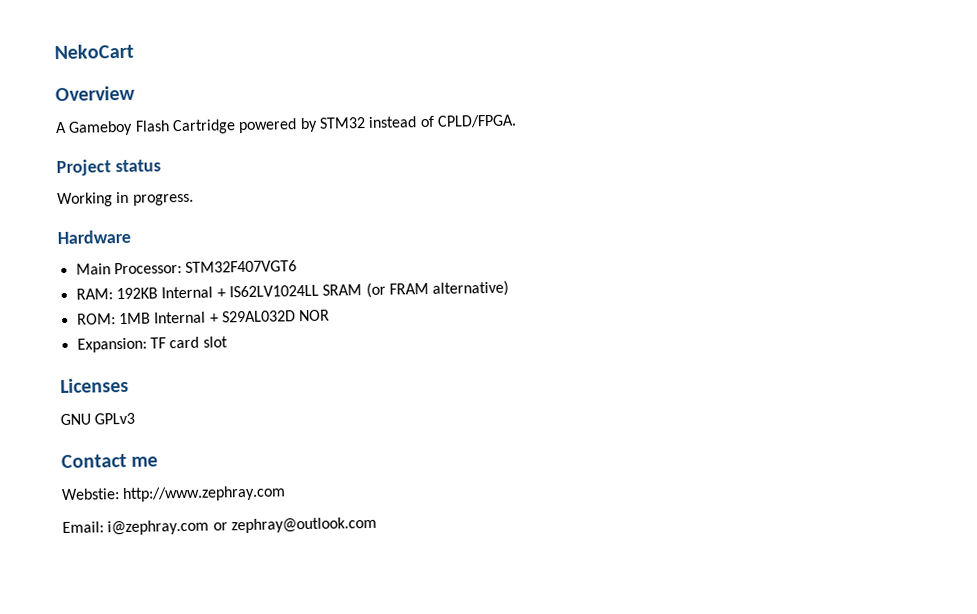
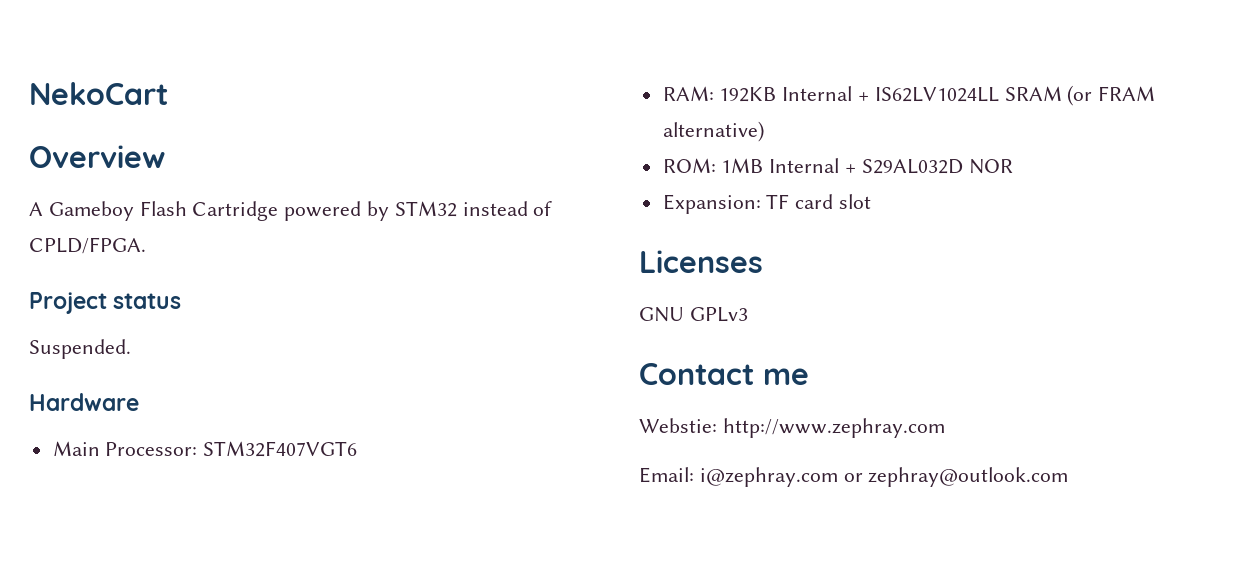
[57,191,194,208] Working in progress. -> [29,339,131,359] Suspended.

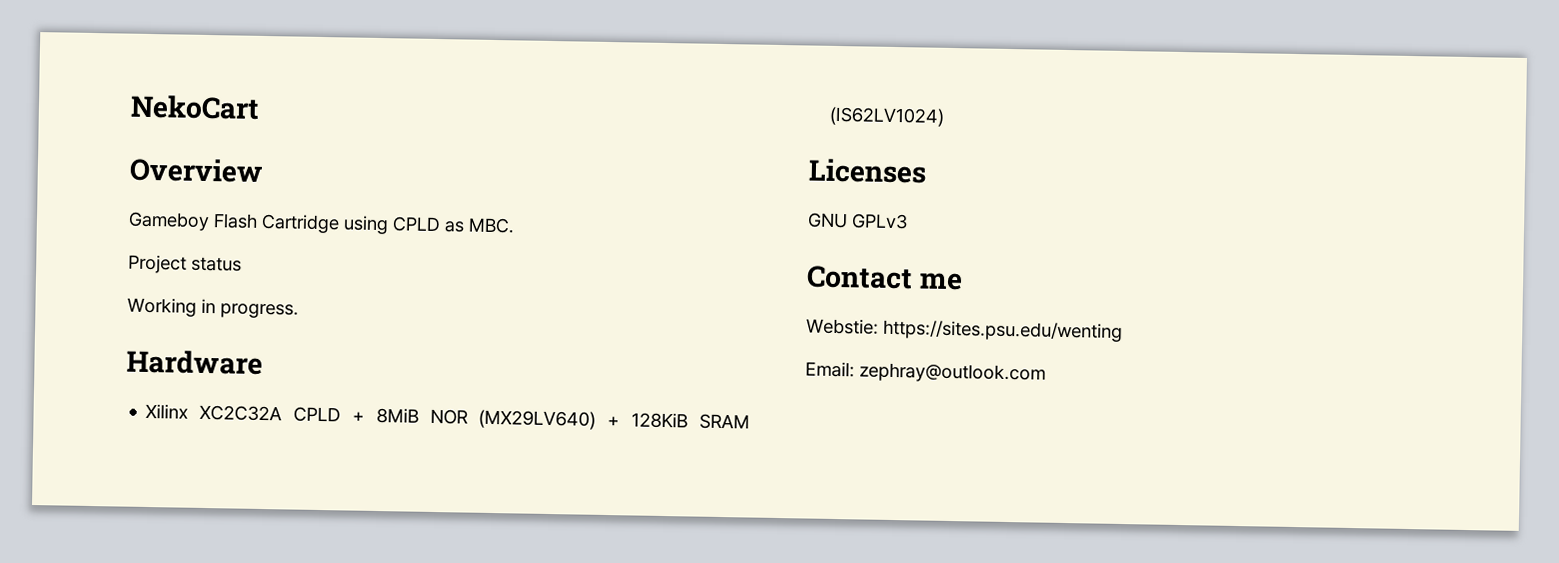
[29,202,43,216] A -> (264, 170) none
[284,201,553,221] [29,237,146,254] [29,292,182,314] [29,339,131,359] [29,393,139,411] [52,441,358,457] [662,85,1156,106] [662,121,764,142] [662,158,1013,174] [662,194,872,214] powered by STM32 instead of CPLD/FPGA. // Project status // Suspended. // Hardware // Main Processor: STM32F407VGT6 // RAM: 192KB Internal + IS62LV1024LL SRAM (or FRAM alternative) // ROM: 1MB Internal + S29AL032D NOR // Expansion: TF card slot -> [343,215,515,235] [128,254,242,274] [127,297,299,319] [126,349,263,375] [145,403,751,430] [829,106,946,127] using CPLD as MBC. // Project status // Working in progress. // Hardware // Xilinx XC2C32A CPLD + 8MiB NOR (MX29LV640) + 128KiB SRAM (IS62LV1024)
[722,418,945,438] http://www.zephray.com -> [883,319,1123,342] https://sites.psu.edu/wenting
[699,467,863,487] i@zephray.com or -> (855, 369) none

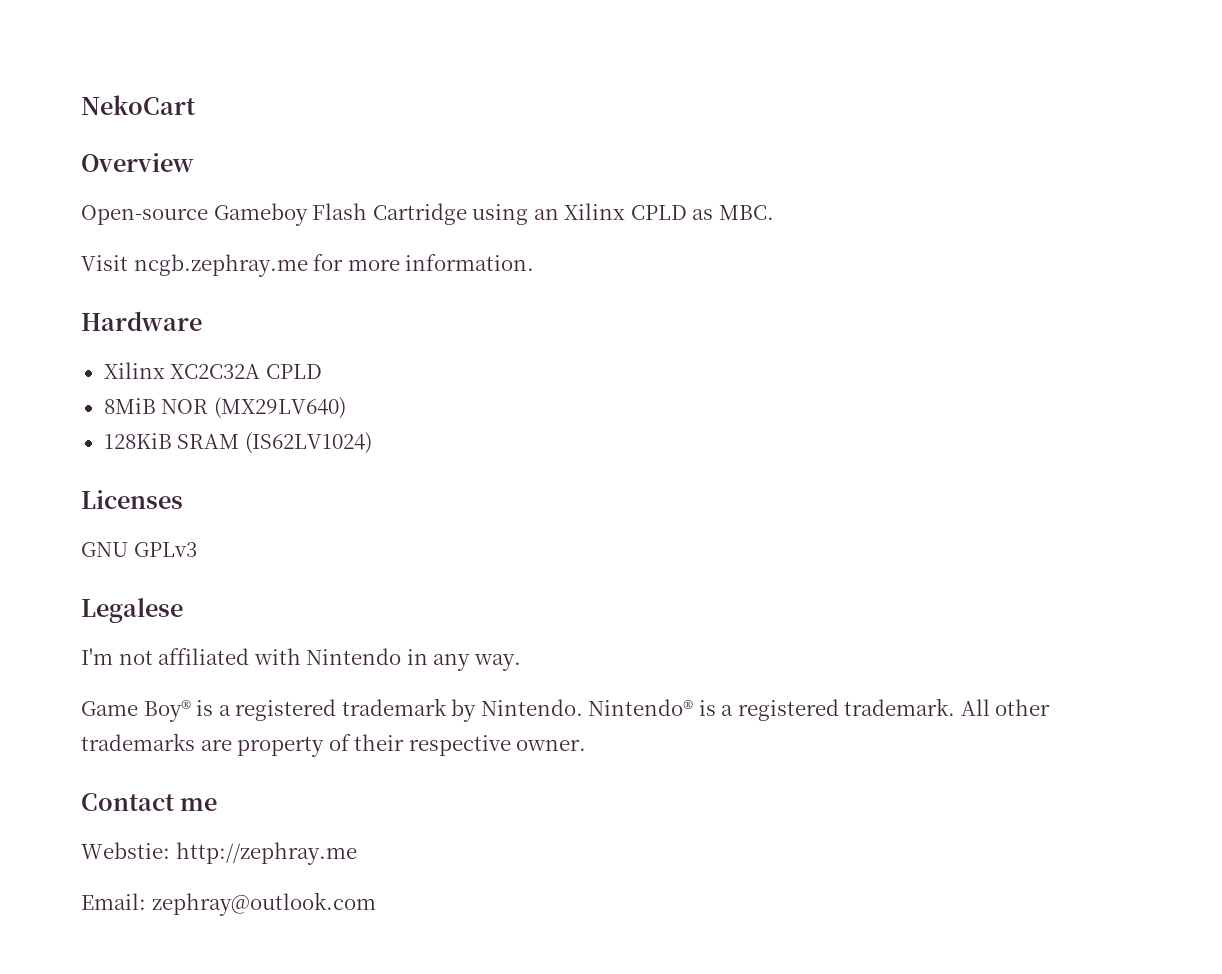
(264, 170) none -> [81,205,208,225] Open-source
(389, 225) none -> [533,203,626,220] an Xilinx
[128,254,242,274] [127,297,299,319] Project status // Working in progress. -> [81,254,535,277] Visit ncgb.zephray.me for more information.
[351,411,365,422] + -> (322, 371) //
[607,416,621,427] + -> (346, 408) //
(908, 221) none -> [81,598,183,623] [81,648,521,671] [81,698,1051,722] [81,733,587,757] // Legalese // I'm not affiliated with Nintendo in any way. // Game Boy® is a registered trademark by Nintendo. Nintendo® is a registered trademark. All other trademarks are property of their respective owner.
[883,319,1123,342] https://sites.psu.edu/wenting -> [175,842,357,865] http://zephray.me

